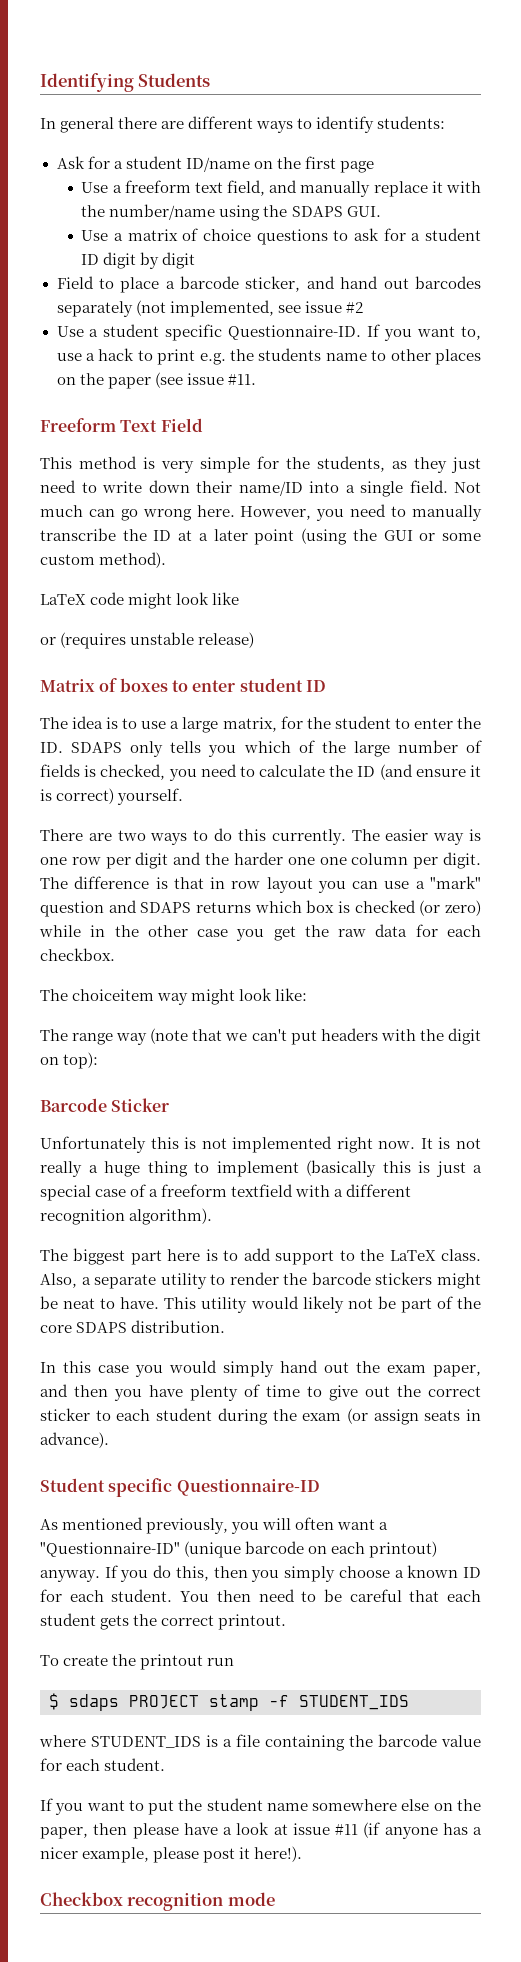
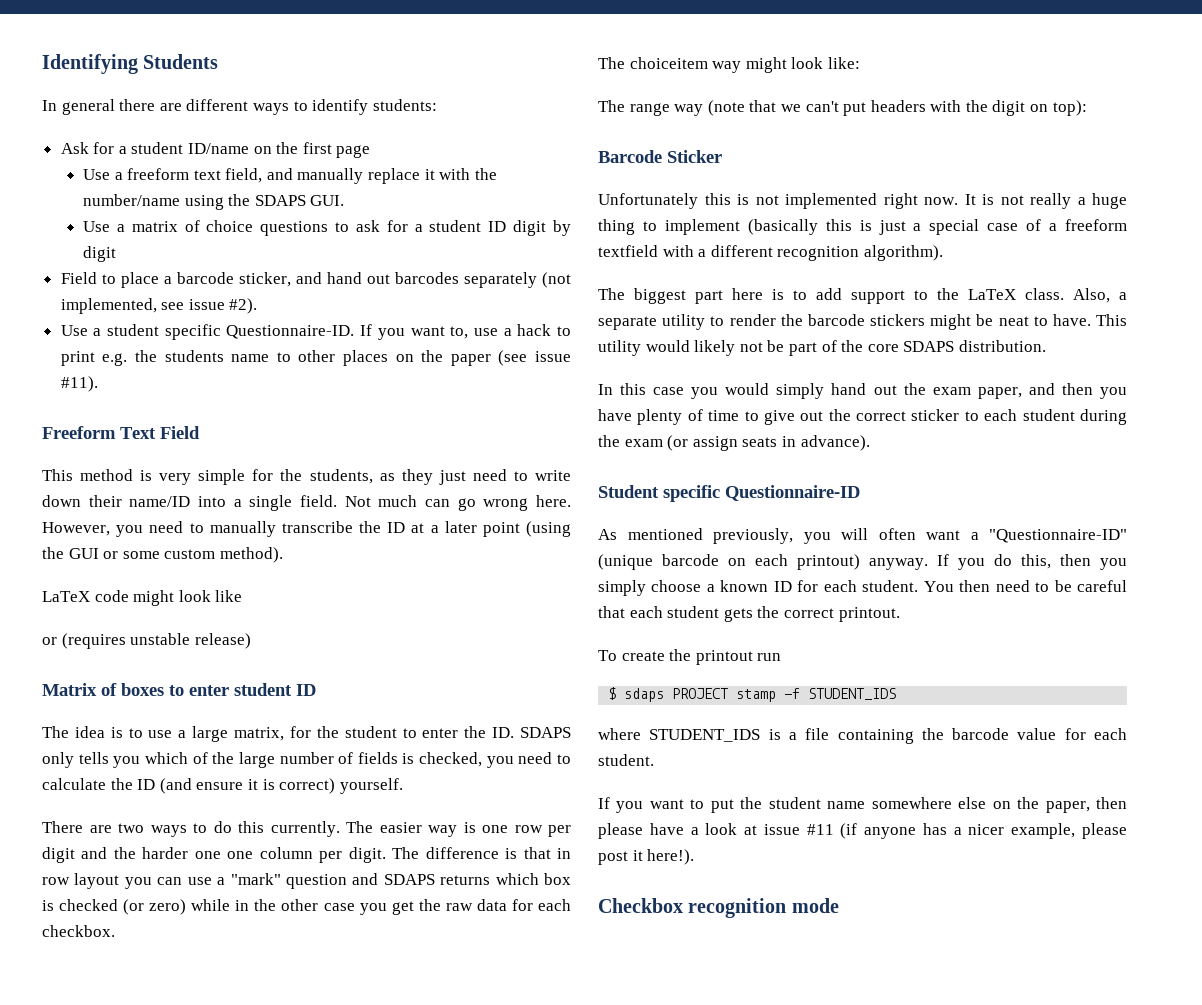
[345,302,363,313] #2 -> [229,298,258,314] #2).
[227,374,256,385] #11. -> [60,376,98,392] #11).

